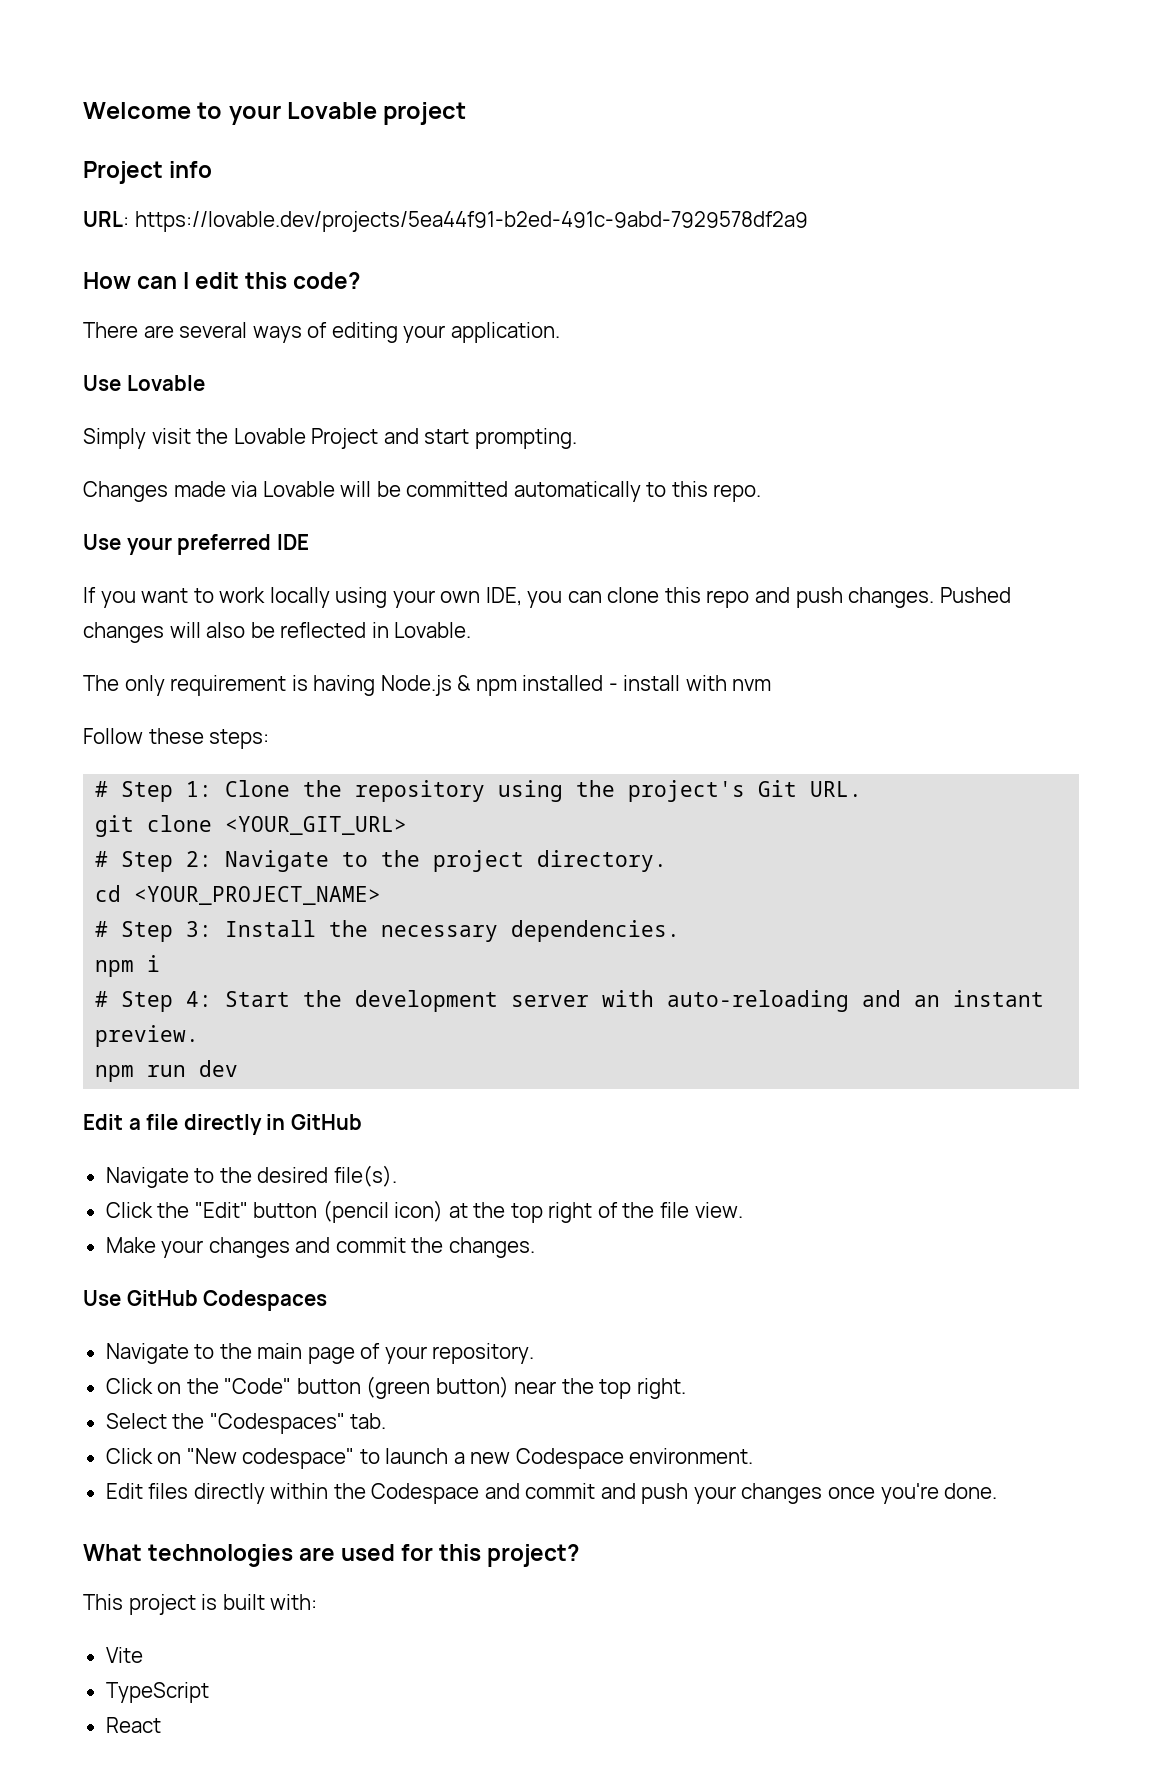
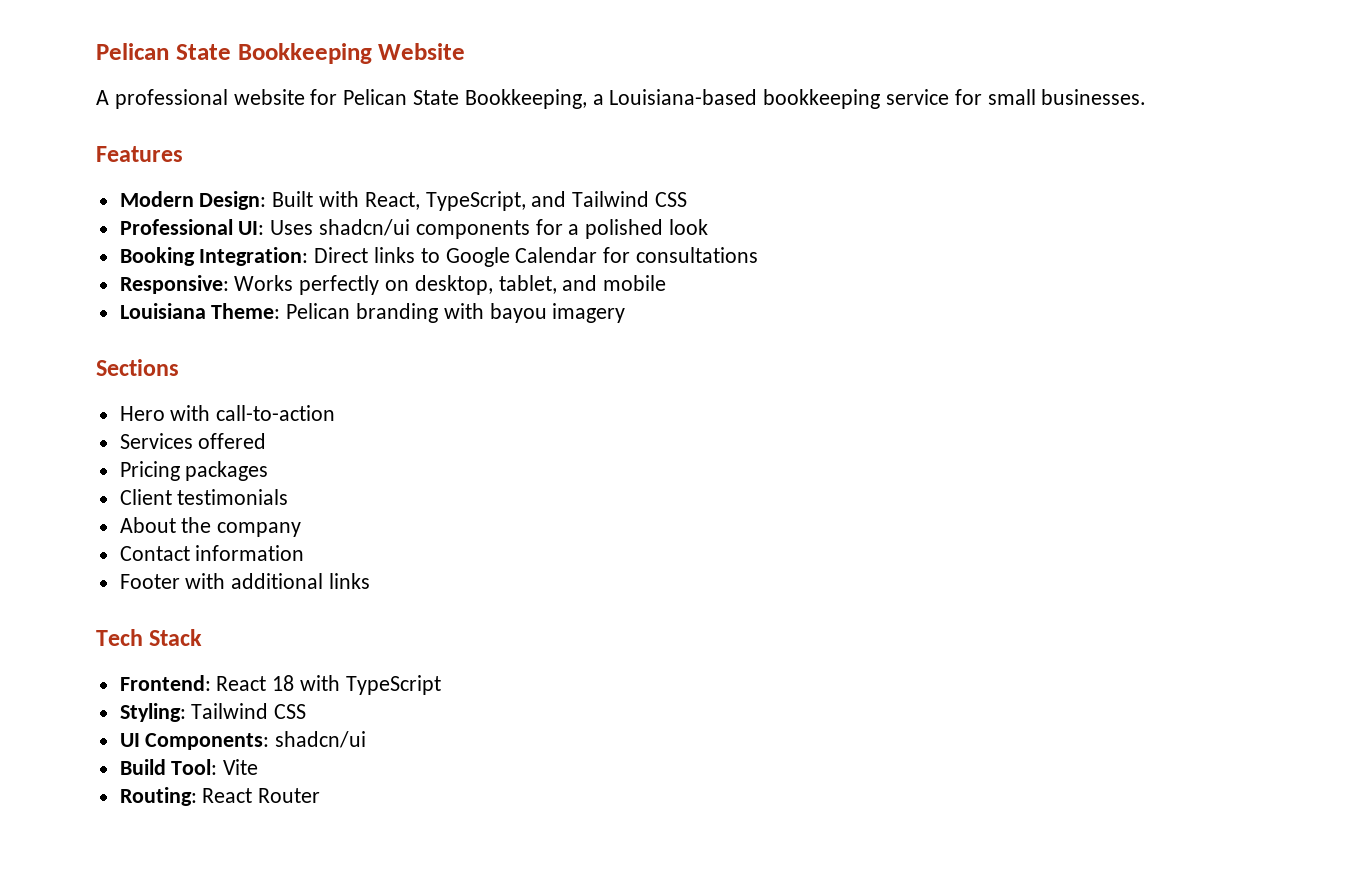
[83,102,467,125] [83,161,213,184] [83,211,808,232] [83,272,361,289] [83,322,560,343] [83,375,205,391] [83,428,577,449] [83,481,762,502] [83,534,309,555] [83,587,1011,608] [83,622,472,643] [83,675,772,696] [83,728,270,749] [95,780,863,802] [95,815,408,837] [95,850,668,872] [95,885,382,905] [95,920,681,942] [95,955,161,977] [95,990,1045,1012] [95,1025,200,1047] [95,1060,239,1082] [83,1114,362,1135] [105,1165,397,1188] [105,1200,743,1223] [105,1237,535,1258] [83,1290,328,1311] [105,1343,535,1364] [105,1376,686,1399] [105,1413,387,1434] [105,1448,754,1469] [105,1483,998,1504] [83,1544,580,1567] [83,1594,318,1615] [105,1647,143,1663] [105,1682,209,1703] [105,1717,161,1733] Welcome to your Lovable project // Project info // URL: https://lovable.dev/projects/5ea44f91-b2ed-491c-9abd-7929578df2a9 // How can I edit this code? // There are several ways of editing your application. // Use Lovable // Simply visit the Lovable Project and start prompting. // Changes made via Lovable will be committed automatically to this repo. // Use your preferred IDE // If you want to work locally using your own IDE, you can clone this repo and push changes. Pushed changes will also be reflected in Lovable. // The only requirement is having Node.js & npm installed - install with nvm // Follow these steps: // # Step 1: Clone the repository using the project's Git URL. // git clone <YOUR_GIT_URL> // # Step 2: Navigate to the project directory. // cd <YOUR_PROJECT_NAME> // # Step 3: Install the necessary dependencies. // npm i // # Step 4: Start the development server with auto-reloading and an instant preview. // npm run dev // Edit a file directly in GitHub // Navigate to the desired file(s). // Click the "Edit" button (pencil icon) at the top right of the file view. // Make your changes and commit the changes. // Use GitHub Codespaces // Navigate to the main page of your repository. // Click on the "Code" button (green button) near the top right. // Select the "Codespaces" tab. // Click on "New codespace" to launch a new Codespace environment. // Edit files directly within the Codespace and commit and push your changes once you're done. // What technologies are used for this project? // This project is built with: // Vite // TypeScript // React -> [96,43,466,64] [96,89,1147,109] [96,146,183,162] [119,191,688,211] [119,219,709,239] [119,247,759,267] [119,275,667,295] [119,303,626,323] [96,359,179,376] [119,405,336,421] [119,433,267,449] [119,461,269,481] [119,489,289,505] [119,517,302,537] [119,545,305,561] [119,573,371,589] [96,629,203,646] [119,675,441,695] [119,703,307,722] [119,731,367,750] [119,759,259,775] [119,787,321,806] Pelican State Bookkeeping Website // A professional website for Pelican State Bookkeeping, a Louisiana-based bookkeeping service for small businesses. // Features // Modern Design: Built with React, TypeScript, and Tailwind CSS // Professional UI: Uses shadcn/ui components for a polished look // Booking Integration: Direct links to Google Calendar for consultations // Responsive: Works perfectly on desktop, tablet, and mobile // Louisiana Theme: Pelican branding with bayou imagery // Sections // Hero with call-to-action // Services offered // Pricing packages // Client testimonials // About the company // Contact information // Footer with additional links // Tech Stack // Frontend: React 18 with TypeScript // Styling: Tailwind CSS // UI Components: shadcn/ui // Build Tool: Vite // Routing: React Router

